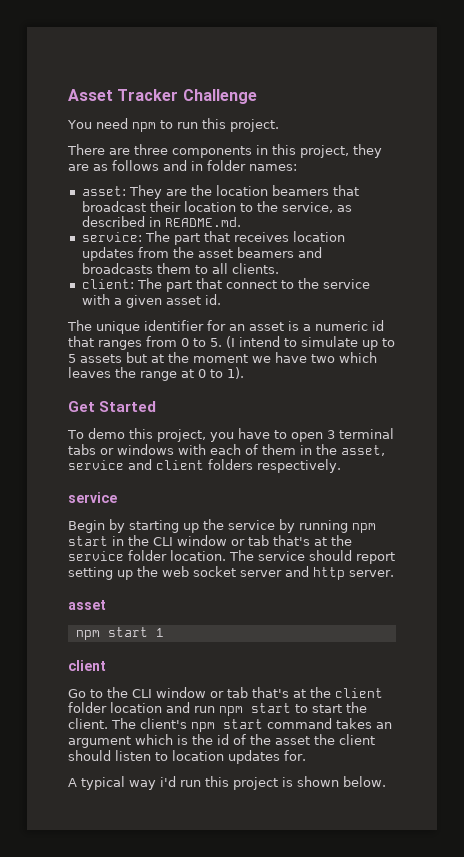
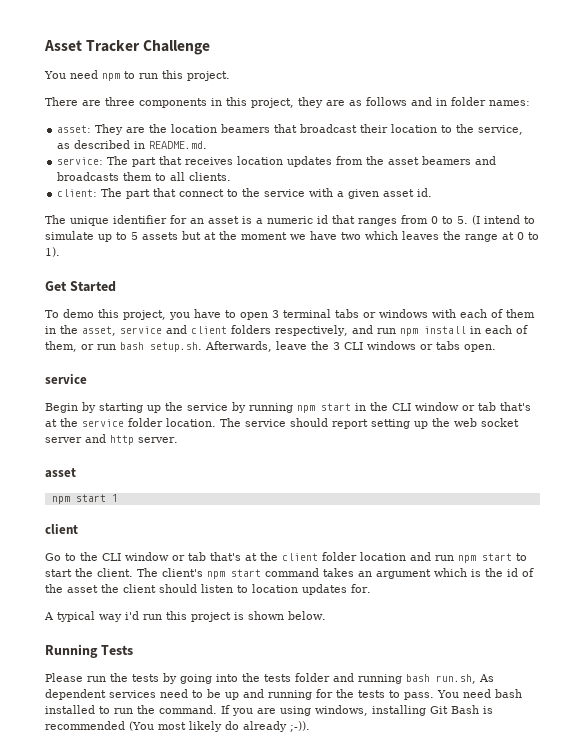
[257,459,341,473] respectively. -> [275,325,528,336] [45,341,496,352] respectively, and run npm install in each of them, or run bash setup.sh. Afterwards, leave the 3 CLI windows or tabs open.
(386, 781) none -> [45,644,133,658] [45,673,494,684] [45,689,522,700] [45,705,493,716] [45,721,310,732] // Running Tests // Please run the tests by going into the tests folder and running bash run.sh, As dependent services need to be up and running for the tests to pass. You need bash installed to run the command. If you are using windows, installing Git Bash is recommended (You most likely do already ;-)).

